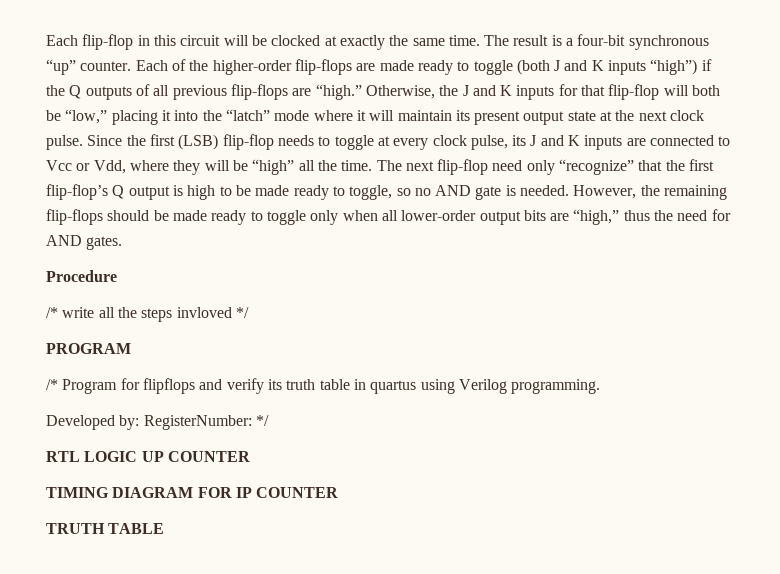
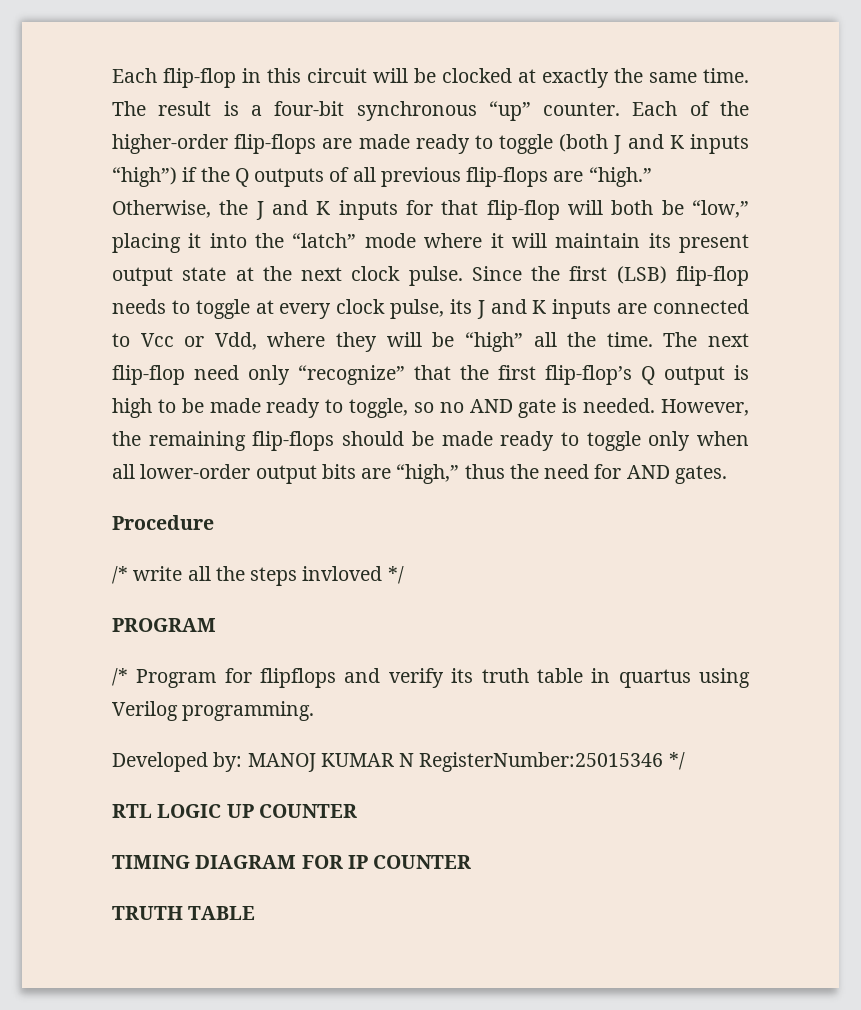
[143,415,252,430] RegisterNumber: -> [247,752,664,772] MANOJ KUMAR N RegisterNumber:25015346

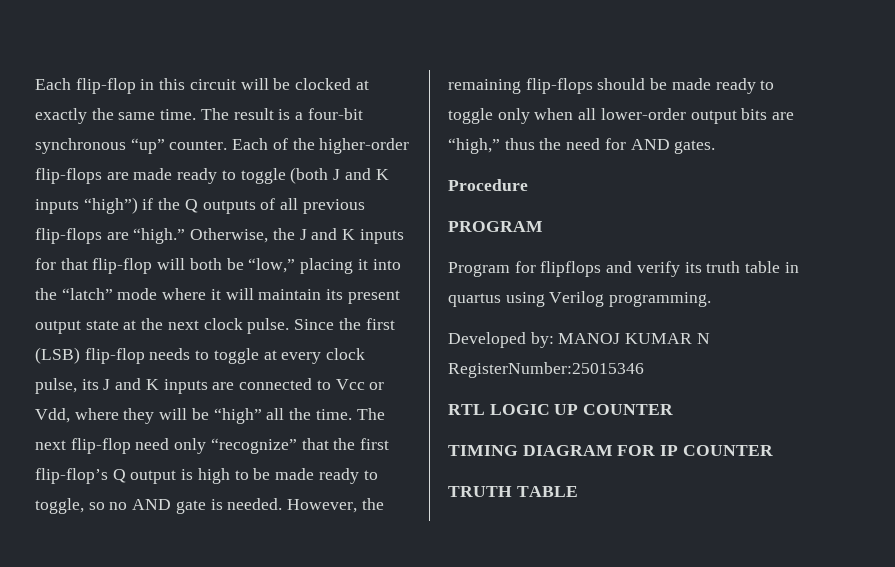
[112,566,404,586] // /* write all the steps invloved */ -> (528, 185) none
[112,668,128,686] /* -> (543, 226) none
[668,752,685,770] */ -> (644, 370) none

